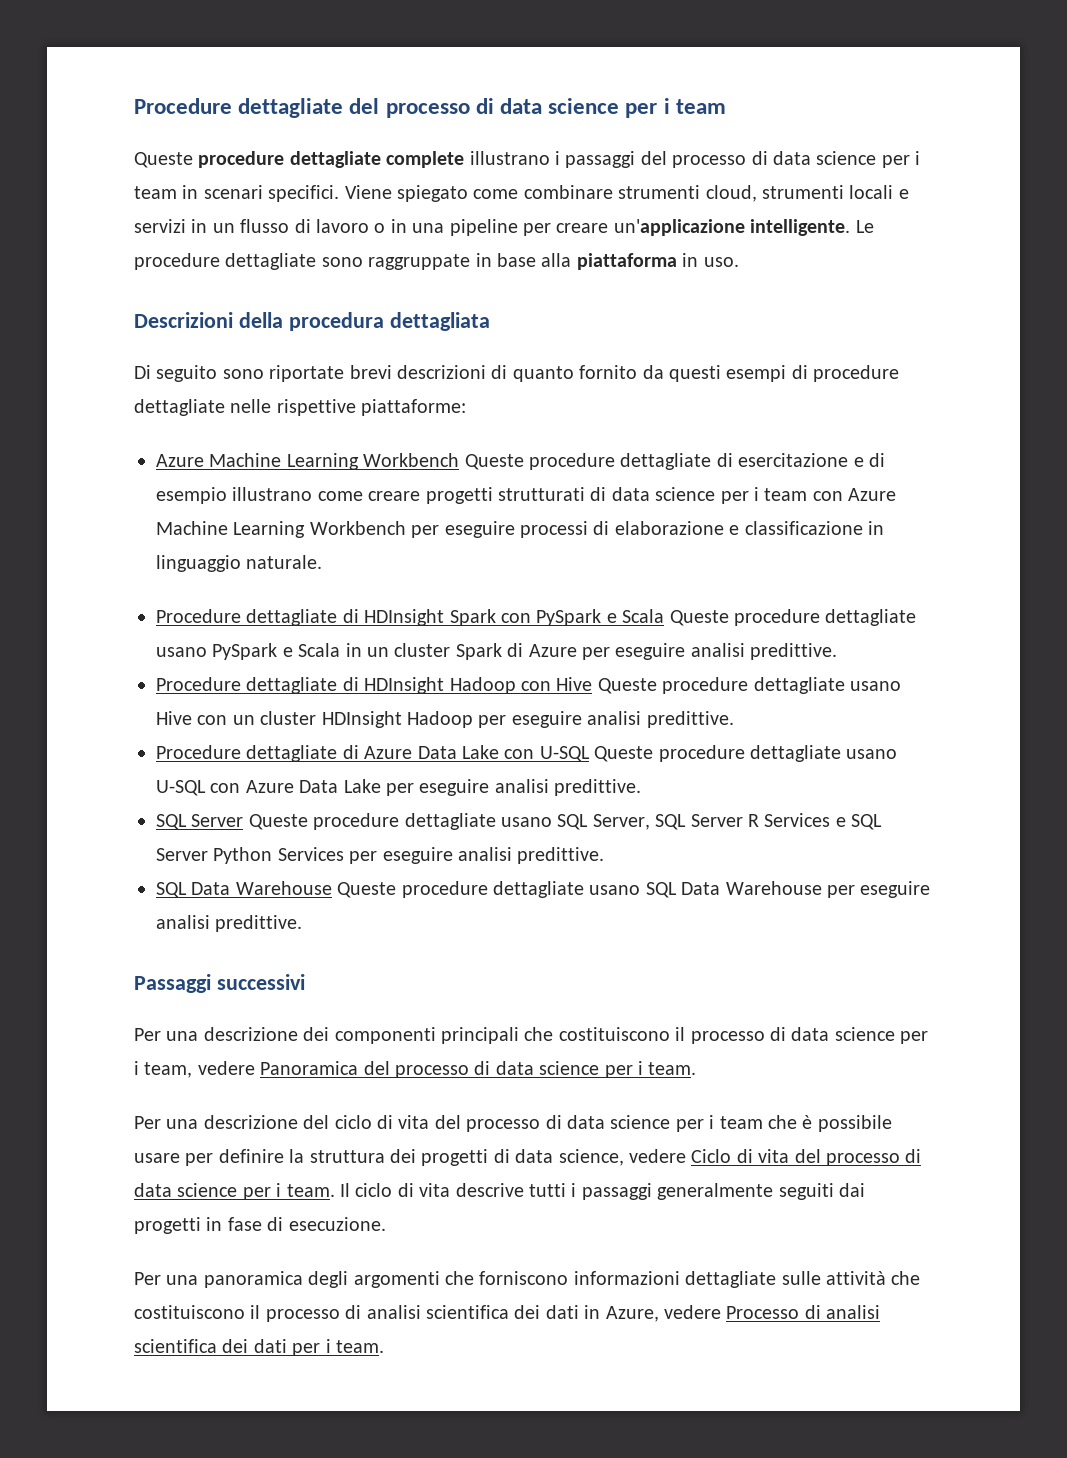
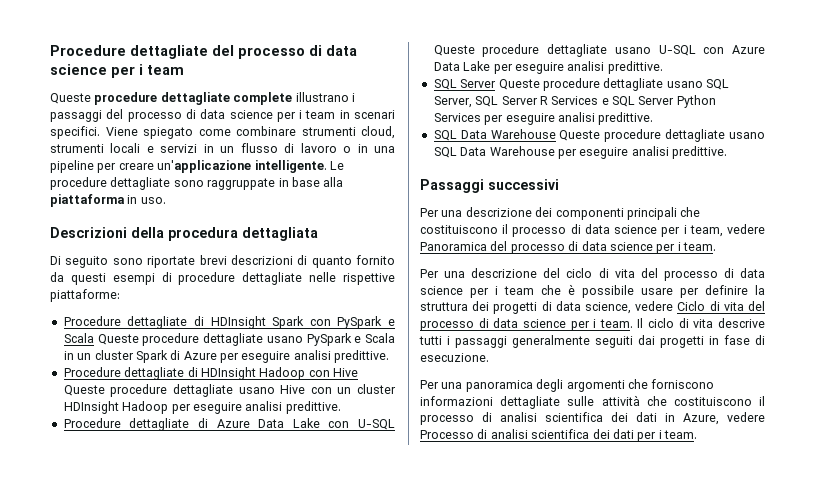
[156,453,885,470] [156,487,897,504] [156,521,884,538] [156,555,323,572] // Azure Machine Learning Workbench Queste procedure dettagliate di esercitazione e di esempio illustrano come creare progetti strutturati di data science per i team con Azure Machine Learning Workbench per eseguire processi di elaborazione e classificazione in linguaggio naturale. -> (120, 295) none

